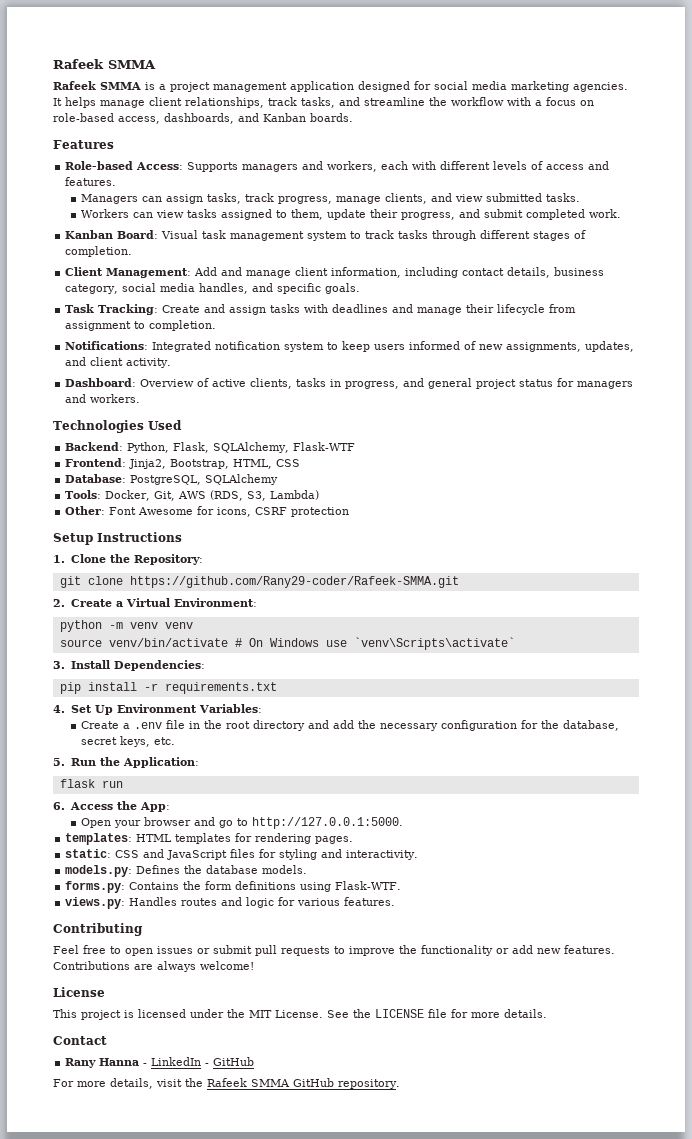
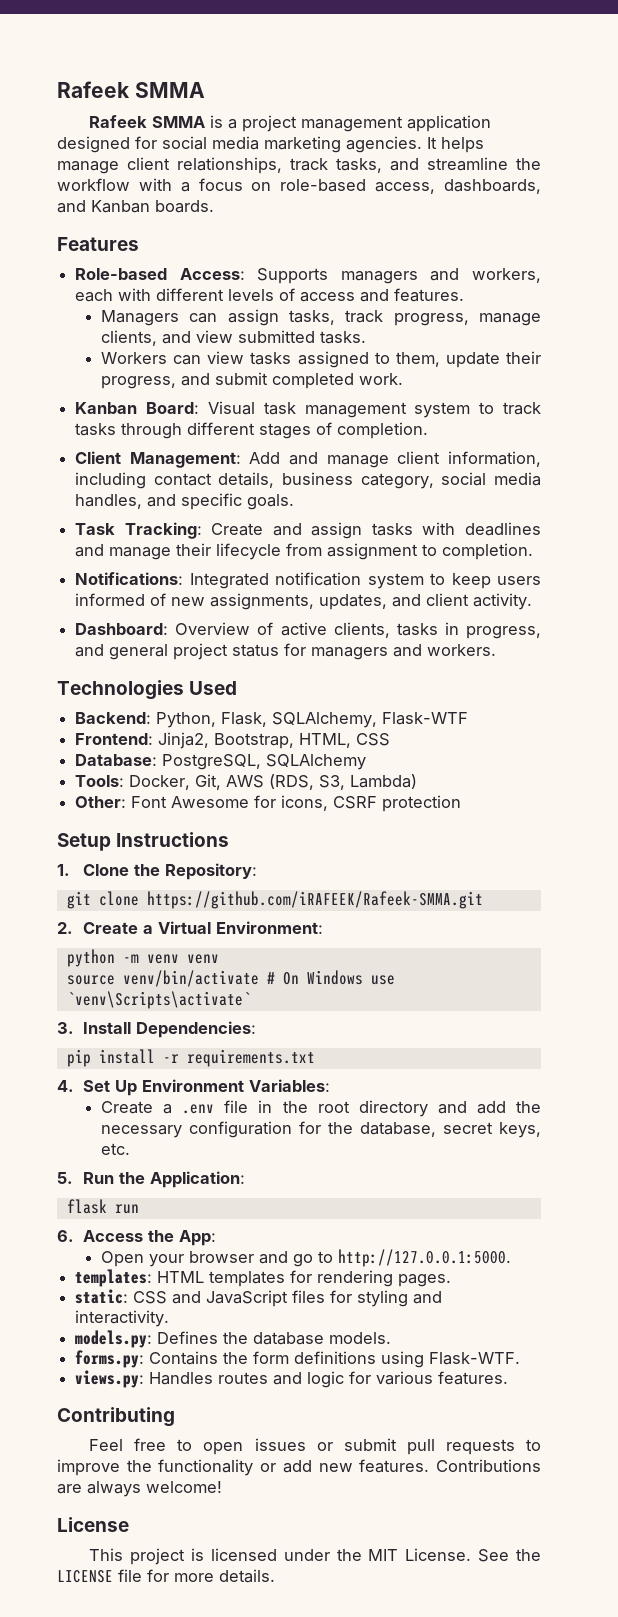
[129,576,459,588] https://github.com/Rany29-coder/Rafeek-SMMA.git -> [146,891,483,909] https://github.com/iRAFEEK/Rafeek-SMMA.git
[53,1036,107,1045] [65,1057,255,1068] [53,1078,400,1089] // Contact // Rany Hanna - LinkedIn - GitHub // For more details, visit the Rafeek SMMA GitHub repository. -> (275, 1576) none

